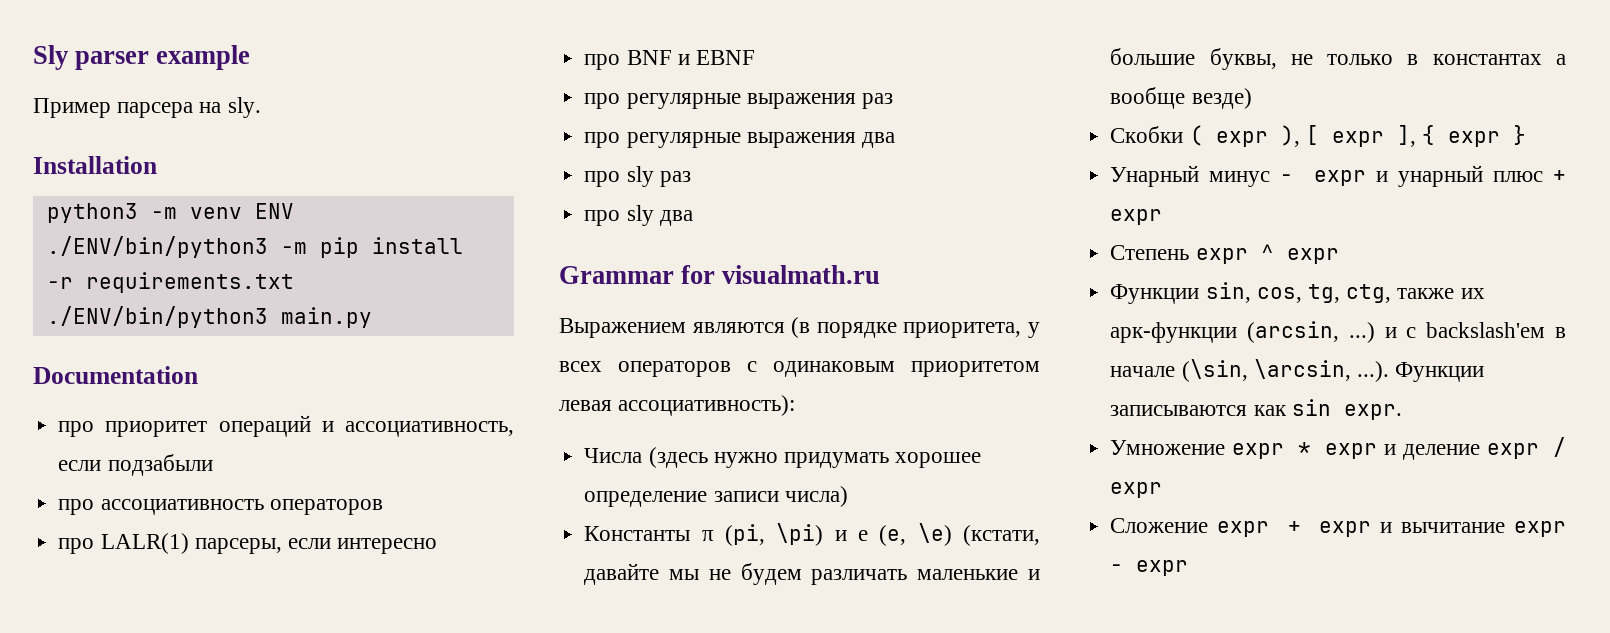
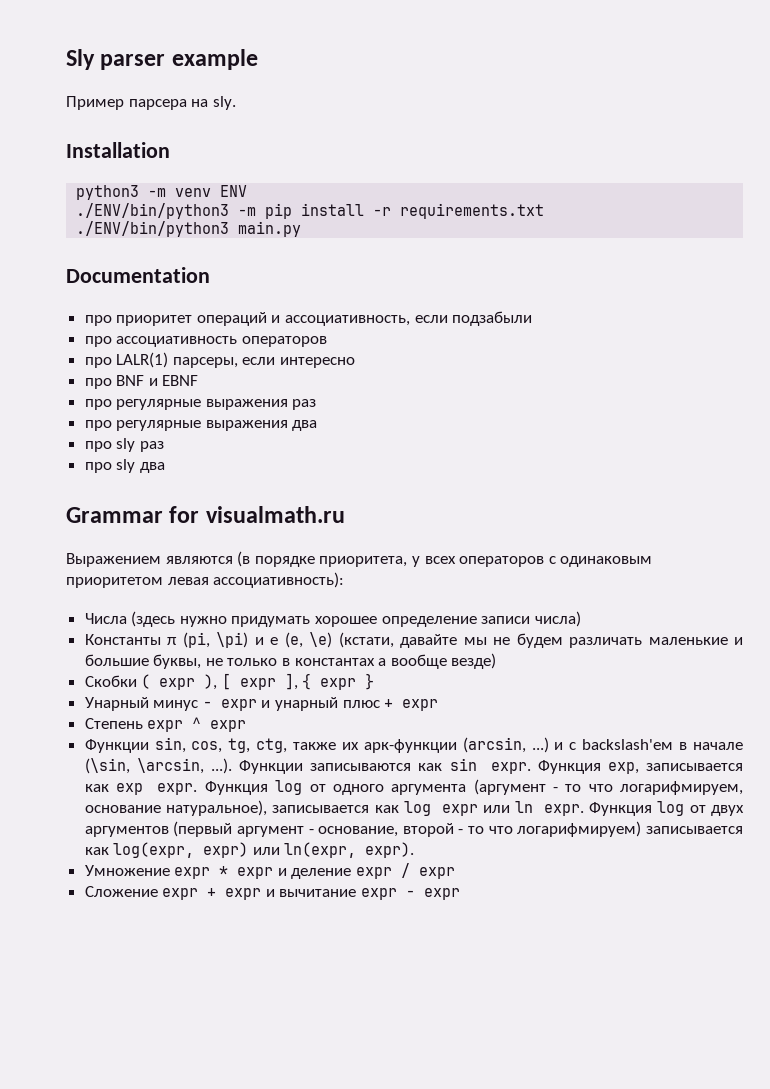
(1402, 412) none -> [537,760,743,774] [84,779,743,795] [84,800,744,816] [84,821,743,837] [84,842,415,858] Функция exp, записывается как exp expr. Функция log от одного аргумента (аргумент - то что логарифмируем, основание натуральное), записывается как log expr или ln expr. Функция log от двух аргументов (первый аргумент - основание, второй - то что логарифмируем) записывается как log(expr, expr) или ln(expr, expr).

